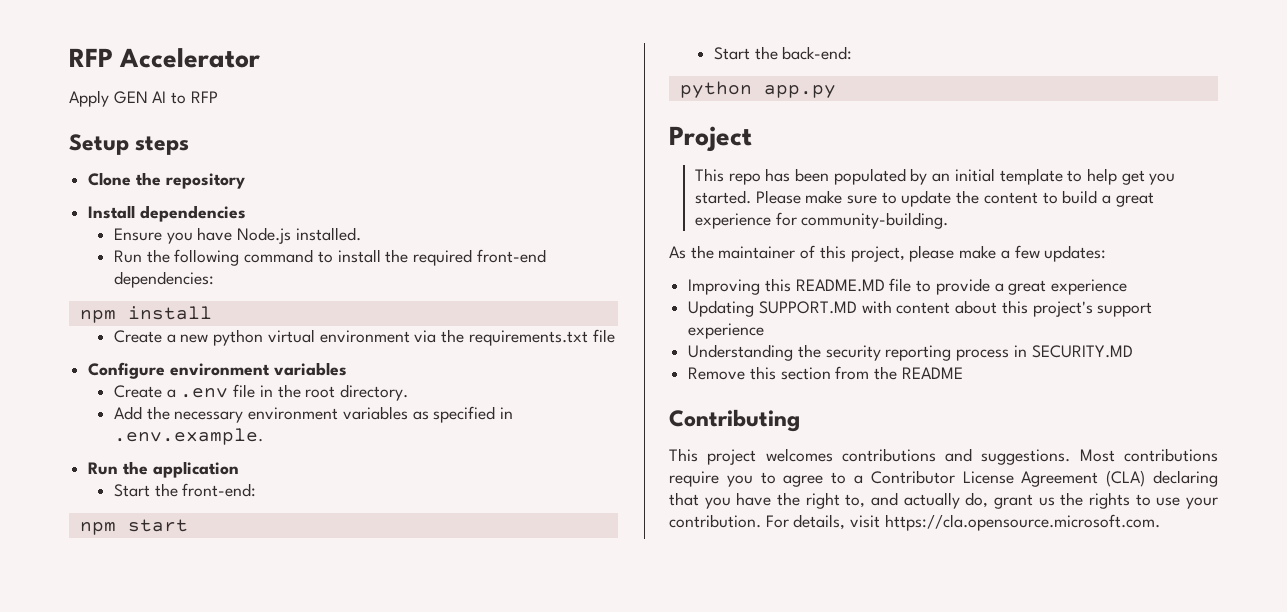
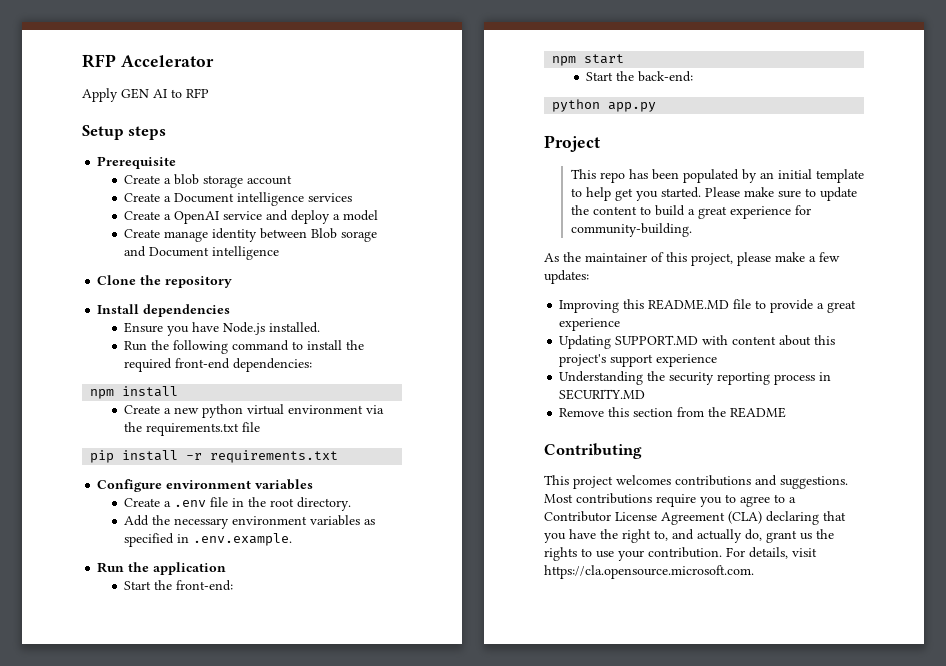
(190, 145) none -> [97,156,177,169] [124,174,293,188] [124,192,353,206] [124,210,379,224] [124,228,378,242] [124,246,280,260] // Prerequisite // Create a blob storage account // Create a Document intelligence services // Create a OpenAI service and deploy a model // Create manage identity between Blob sorage and Document intelligence
(615, 336) none -> [90,450,339,463] // pip install -r requirements.txt

